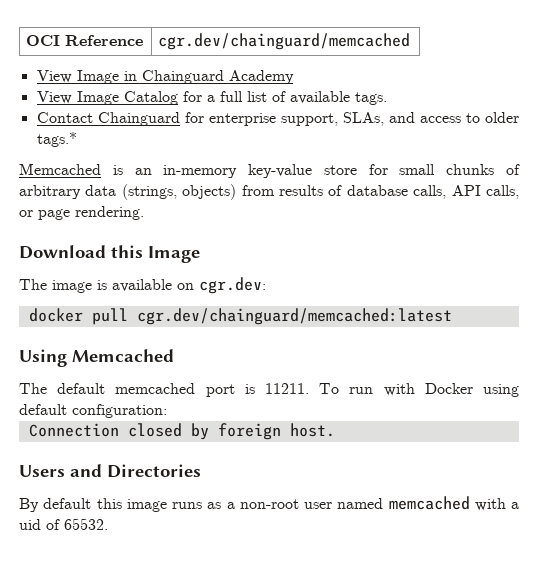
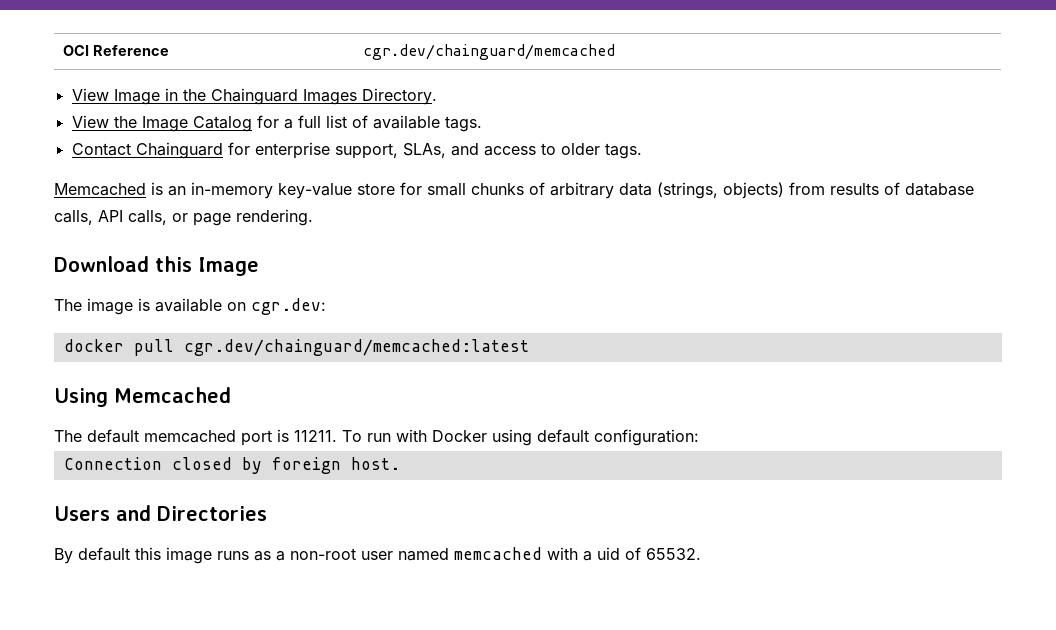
[141,70,294,84] [36,91,72,104] Chainguard Academy // View -> [182,88,437,105] [71,115,137,128] the Chainguard Images Directory. // View the
[36,132,77,147] tags.* -> [604,143,642,159] tags.

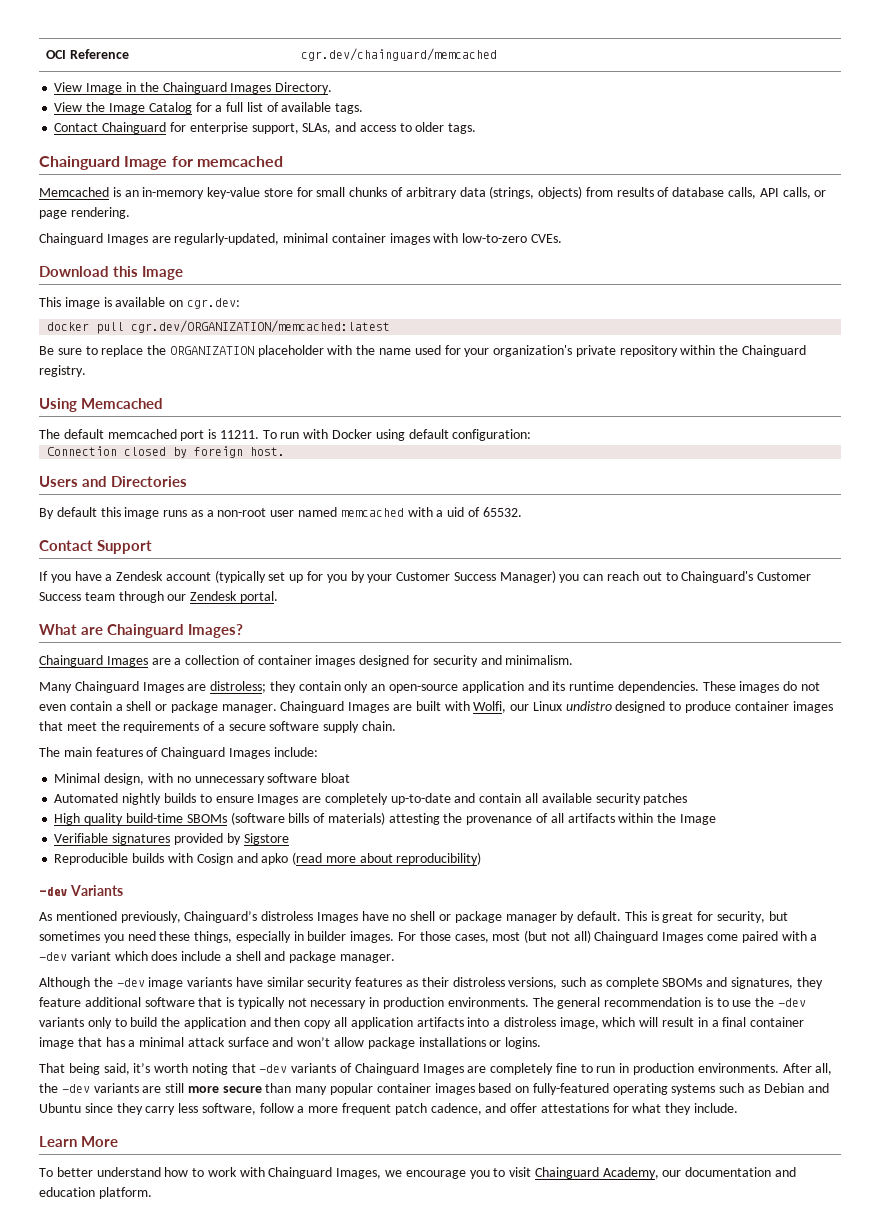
(642, 151) none -> [39,156,283,170] // Chainguard Image for memcached
(313, 217) none -> [39,233,563,245] // Chainguard Images are regularly-updated, minimal container images with low-to-zero CVEs.
[54,299,82,311] The -> [39,297,61,307] This
[183,339,529,356] cgr.dev/chainguard/memcached:latest -> [131,320,391,333] [39,345,807,357] [39,365,86,377] cgr.dev/ORGANIZATION/memcached:latest // Be sure to replace the ORGANIZATION placeholder with the name used for your organization's private repository within the Chainguard registry.
(701, 554) none -> [39,540,152,554] [39,570,812,583] [39,591,278,603] [39,624,243,638] [39,655,574,667] [39,681,821,693] [39,701,833,713] [39,721,397,733] [39,747,318,759] [54,773,351,785] [54,793,688,805] [54,812,716,825] [54,833,289,845] [54,852,482,865] [39,885,123,896] [39,911,788,923] [39,930,818,943] [39,951,396,963] [39,977,823,989] [39,997,807,1009] [39,1017,805,1029] [39,1037,542,1049] [39,1063,833,1075] [39,1083,829,1095] [39,1103,739,1115] [39,1136,118,1147] [39,1167,797,1179] [39,1187,152,1199] // Contact Support // If you have a Zendesk account (typically set up for you by your Customer Success Manager) you can reach out to Chainguard's Customer Success team through our Zendesk portal. // What are Chainguard Images? // Chainguard Images are a collection of container images designed for security and minimalism. // Many Chainguard Images are distroless; they contain only an open-source application and its runtime dependencies. These images do not even contain a shell or package manager. Chainguard Images are built with Wolfi, our Linux undistro designed to produce container images that meet the requirements of a secure software supply chain. // The main features of Chainguard Images include: // Minimal design, with no unnecessary software bloat // Automated nightly builds to ensure Images are completely up-to-date and contain all available security patches // High quality build-time SBOMs (software bills of materials) attesting the provenance of all artifacts within the Image // Verifiable signatures provided by Sigstore // Reproducible builds with Cosign and apko (read more about reproducibility) // -dev Variants // As mentioned previously, Chainguard’s distroless Images have no shell or package manager by default. This is great for security, but sometimes you need these things, especially in builder images. For those cases, most (but not all) Chainguard Images come paired with a -dev variant which does include a shell and package manager. // Although the -dev image variants have similar security features as their distroless versions, such as complete SBOMs and signatures, they feature additional software that is typically not necessary in production environments. The general recommendation is to use the -dev variants only to build the application and then copy all application artifacts into a distroless image, which will result in a final container image that has a minimal attack surface and won’t allow package installations or logins. // That being said, it’s worth noting that -dev variants of Chainguard Images are completely fine to run in production environments. After all, the -dev variants are still more secure than many popular container images based on fully-featured operating systems such as Debian and Ubuntu since they carry less software, follow a more frequent patch cadence, and offer attestations for what they include. // Learn More // To better understand how to work with Chainguard Images, we encourage you to visit Chainguard Academy, our documentation and education platform.

